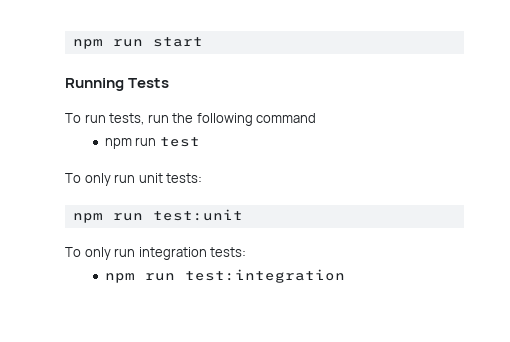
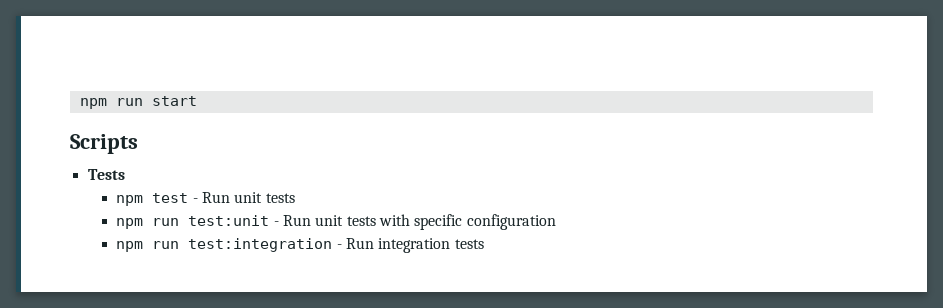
[65,78,124,91] Running -> [70,134,138,154] Scripts //
[65,113,317,126] [104,137,157,149] // To run tests, run the following command // npm run -> [116,195,144,206] // npm
[65,173,203,186] [72,209,243,223] [65,247,247,260] // To only run unit tests: // npm run test:unit // To only run integration tests: -> [192,192,295,203] [116,214,556,230] - Run unit tests // npm run test:unit - Run unit tests with specific configuration
(345, 276) none -> [336,238,484,253] - Run integration tests

